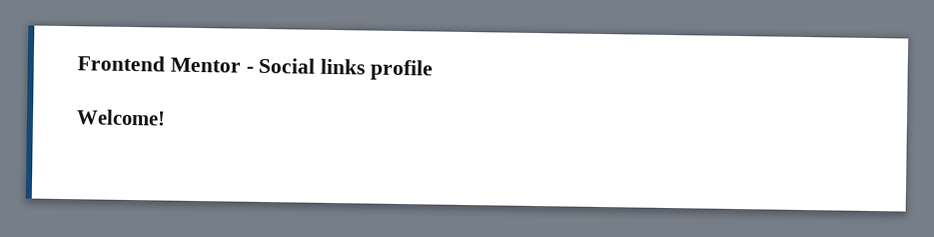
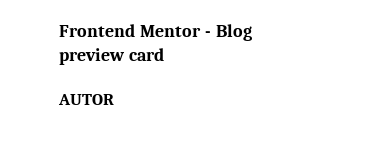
[258,57,434,81] [76,109,166,126] Social links profile // Welcome! -> [215,24,252,41] [59,48,164,65] [58,94,114,105] Blog preview card // AUTOR

